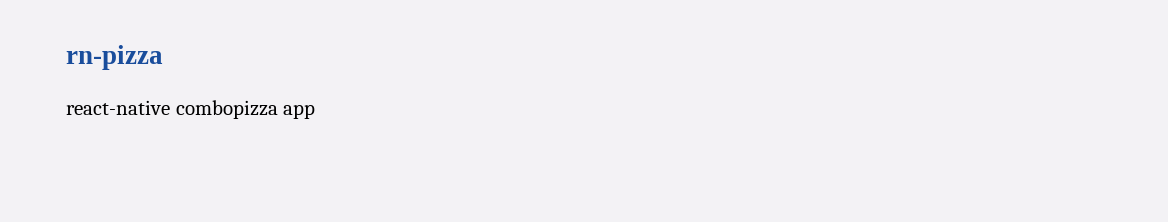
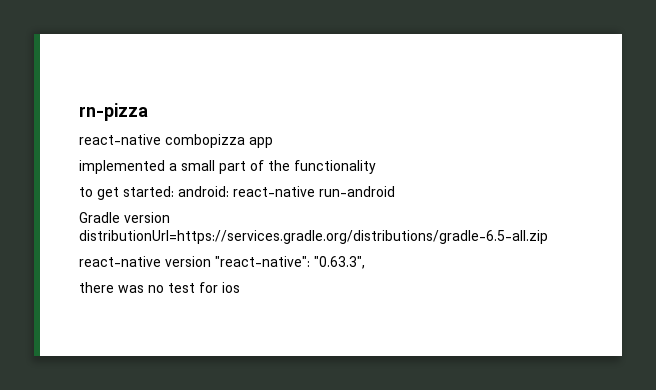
(316, 111) none -> [79,160,376,174] [79,186,395,200] [79,212,170,223] [79,230,548,244] [79,256,365,269] [79,282,240,293] // implemented a small part of the functionality // to get started: android: react-native run-android // Gradle version distributionUrl=https://services.gradle.org/distributions/gradle-6.5-all.zip // react-native version "react-native": "0.63.3", // there was no test for ios

